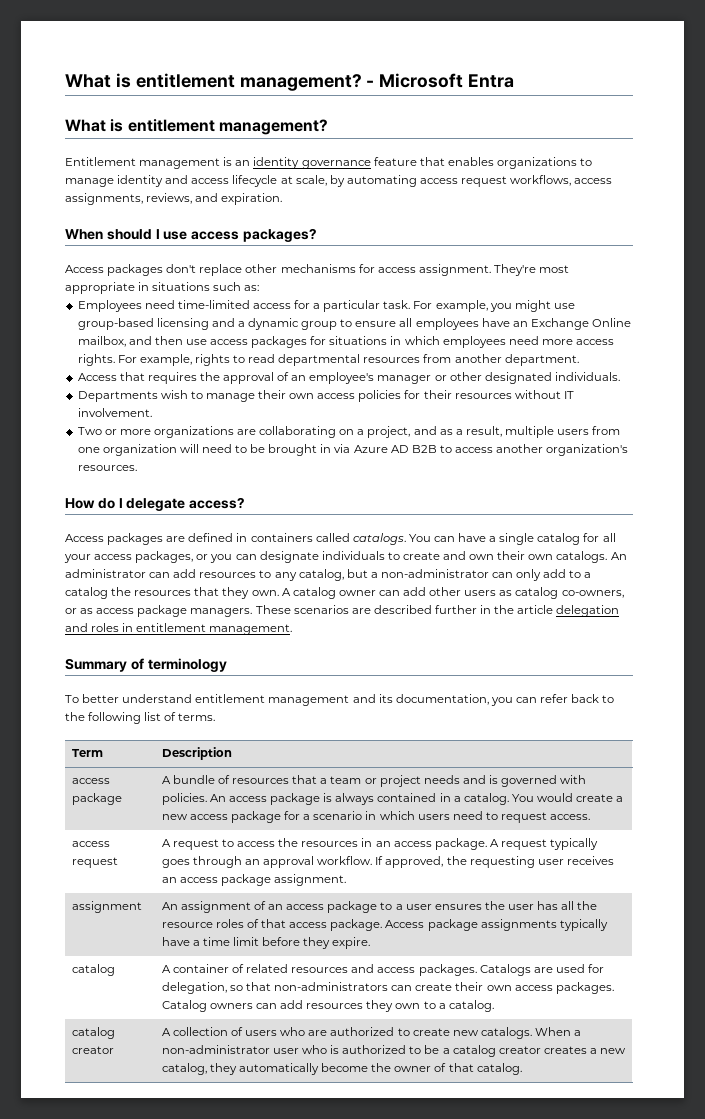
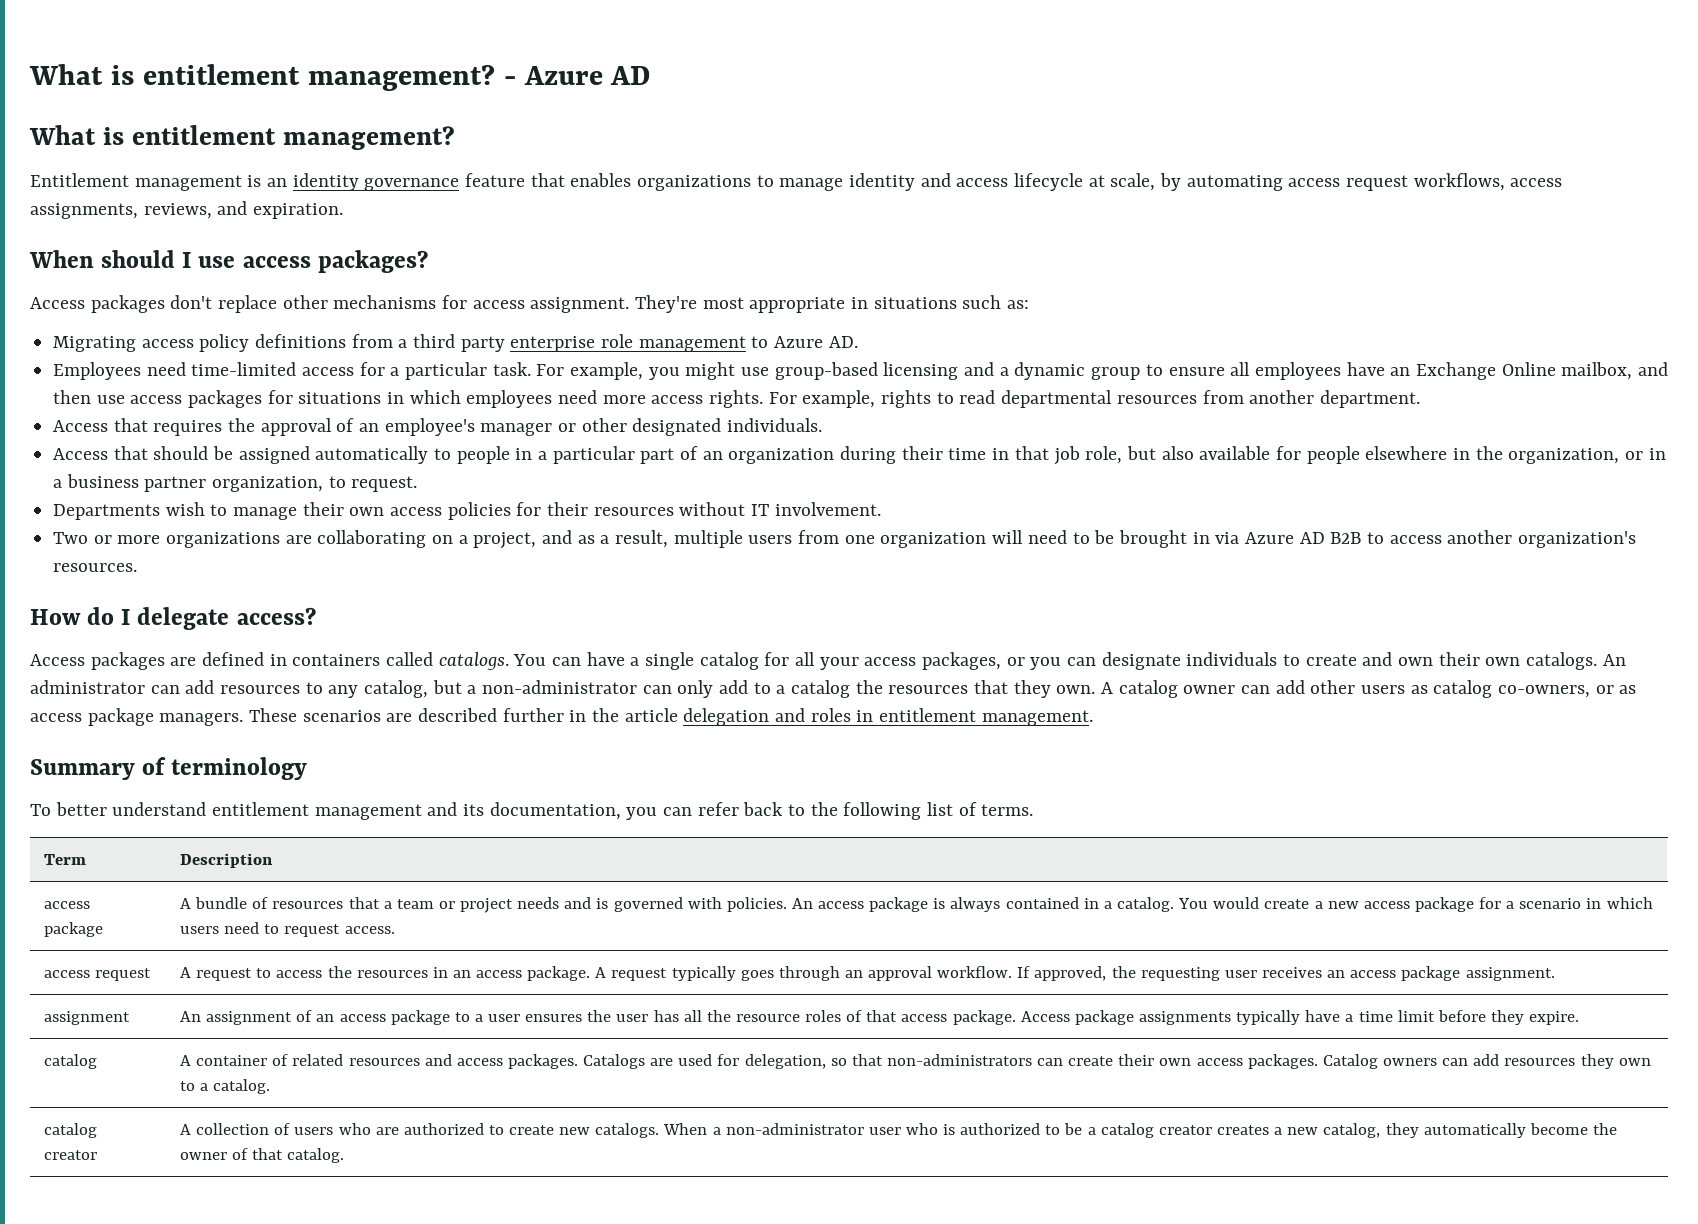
[379,73,515,88] Microsoft Entra -> [523,66,651,85] Azure AD
(260, 288) none -> [53,334,858,352] // Migrating access policy definitions from a third party enterprise role management to Azure AD.
(620, 376) none -> [53,446,1666,465] [53,474,418,492] // Access that should be assigned automatically to people in a particular part of an organization during their time in that job role, but also available for people elsewhere in the organization, or in a business partner organization, to request.

